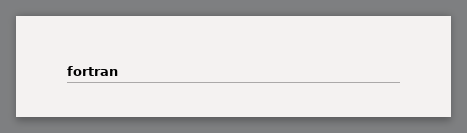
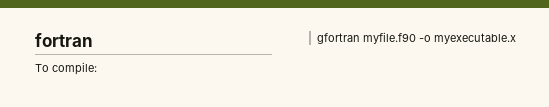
(118, 71) none -> [35,62,97,75] [317,32,517,44] // To compile: // gfortran myfile.f90 -o myexecutable.x

